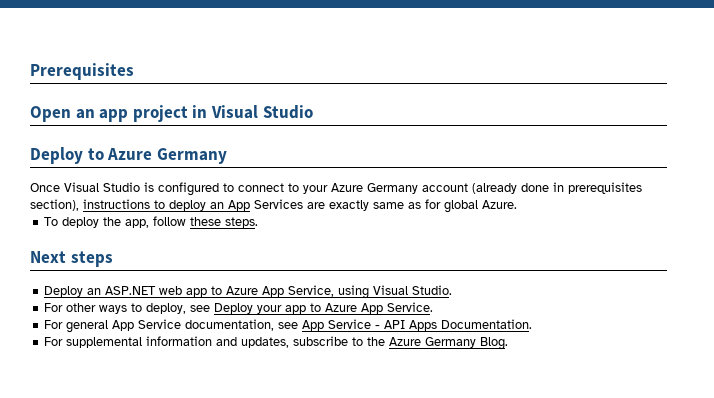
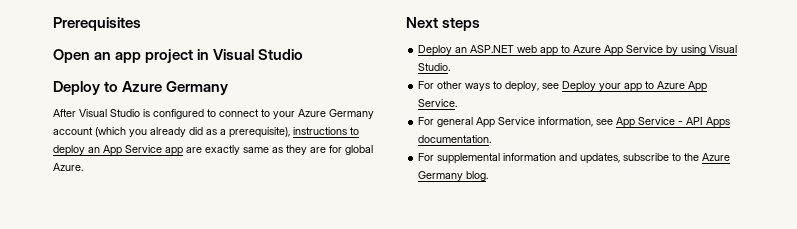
[30,183,60,192] Once -> [53,109,76,117] After
[472,182,642,194] [30,199,79,211] (already done in prerequisites section), -> [95,127,290,138] (which you already did as a prerequisite),
[254,199,303,209] Services -> [125,145,183,156] Service app
(421, 205) none -> [286,145,326,155] they are
[44,216,259,228] // To deploy the app, follow these steps. -> (83, 167) none
[288,285,335,297] Service, -> [626,45,679,55] Service by
[185,319,275,331] documentation, -> [538,117,594,127] information,
[441,319,533,329] Documentation. -> [418,135,492,143] documentation.
[480,337,509,350] Blog. -> [466,171,489,181] blog.

